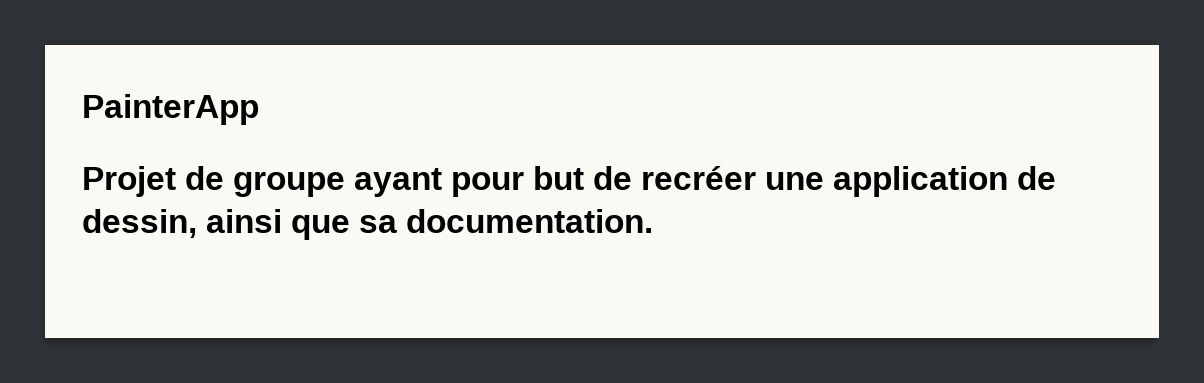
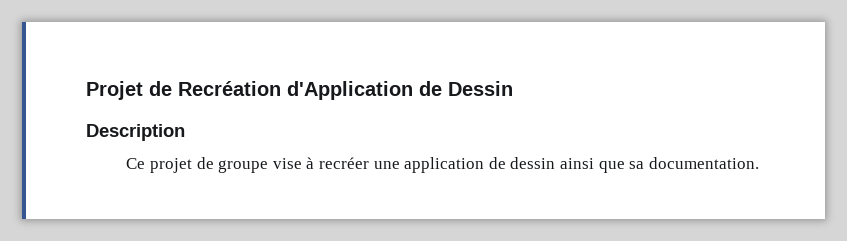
[82,94,259,125] PainterApp // -> (86, 90) none
[233,166,633,197] groupe ayant pour but de -> [178,81,513,100] [86,124,185,141] [126,157,315,173] Recréation d'Application de Dessin // Description // Ce projet de groupe vise à
[82,209,197,238] dessin, -> [510,157,556,169] dessin

